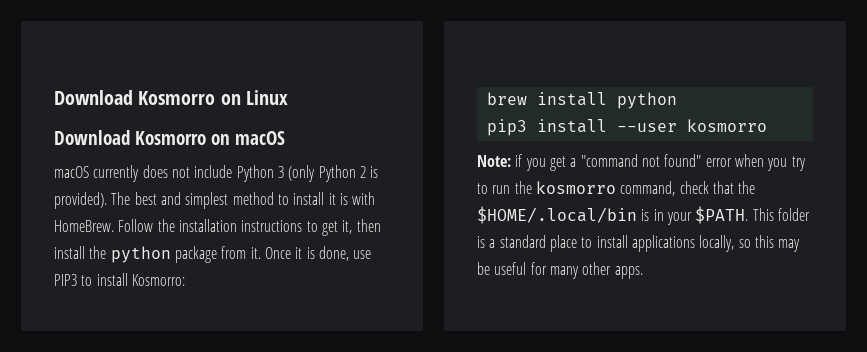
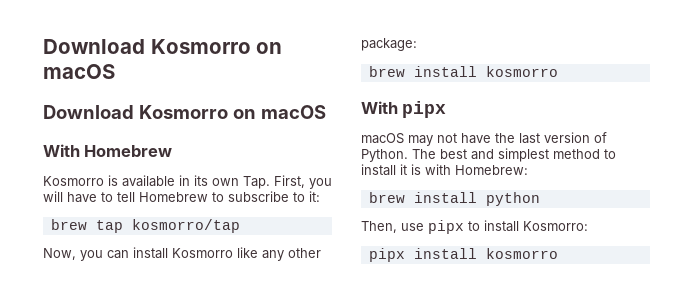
[54,90,288,105] [54,130,285,145] [54,165,379,182] [54,192,107,209] Download Kosmorro on Linux // Download Kosmorro on macOS // macOS currently does not include Python 3 (only Python 2 is provided). -> [43,39,283,54] [43,64,115,79] [43,105,326,119] [43,144,173,157] [43,175,332,189] [43,191,320,203] [50,219,240,233] [43,247,321,261] [361,38,417,51] [368,66,558,77] [361,101,447,118] [361,132,607,146] [361,149,408,162] Download Kosmorro on macOS // Download Kosmorro on macOS // With Homebrew // Kosmorro is available in its own Tap. First, you will have to tell Homebrew to subscribe to it: // brew tap kosmorro/tap // Now, you can install Kosmorro like any other package: // brew install kosmorro // With pipx // macOS may not have the last version of Python.
[54,219,381,236] [54,246,372,263] [54,273,185,286] [486,92,677,109] [486,119,767,136] [477,154,806,171] [477,181,756,196] [477,206,810,225] [477,235,801,252] [477,262,643,279] HomeBrew. Follow the installation instructions to get it, then install the python package from it. Once it is done, use PIP3 to install Kosmorro: // brew install python // pip3 install --user kosmorro // Note: if you get a "command not found" error when you try to run the kosmorro command, check that the $HOME/.local/bin is in your $PATH. This folder is a standard place to install applications locally, so this may be useful for many other apps. -> [455,165,528,175] [368,192,540,206] [361,220,588,234] [368,248,558,262] Homebrew: // brew install python // Then, use pipx to install Kosmorro: // pipx install kosmorro

